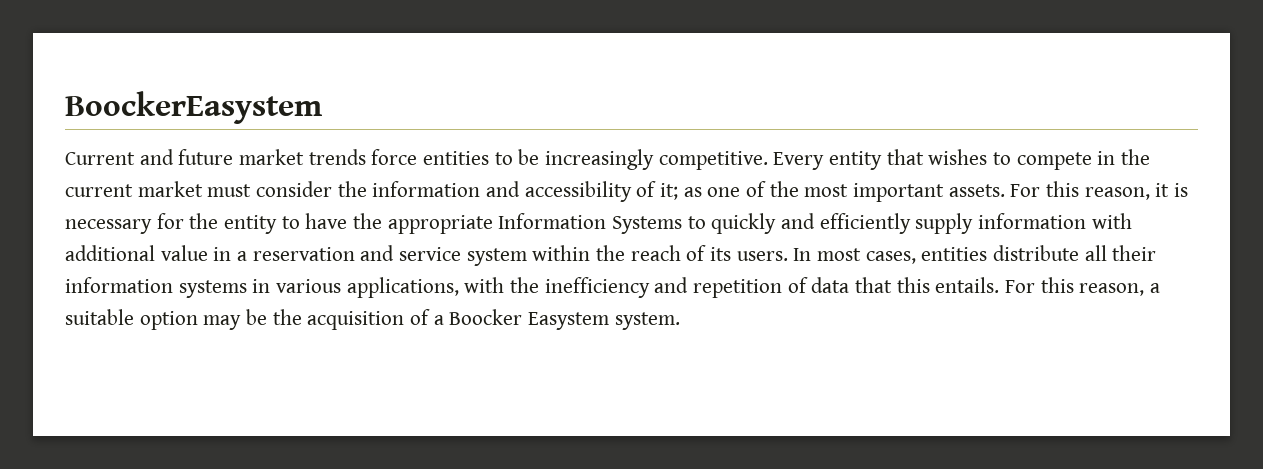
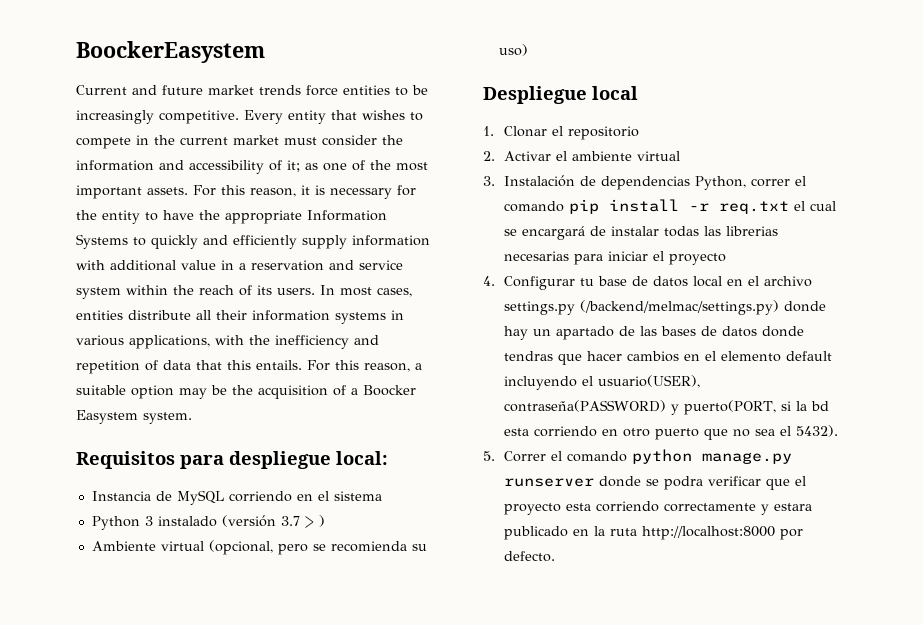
(680, 321) none -> [76,451,388,469] [91,490,382,505] [91,515,325,530] [91,540,427,555] [498,44,528,56] [483,86,638,104] [483,126,640,140] [483,151,681,161] [483,175,807,190] [504,199,837,214] [504,226,779,240] [504,251,727,265] [483,276,813,290] [504,300,827,315] [504,326,805,340] [504,351,833,365] [504,375,701,390] [504,400,830,415] [504,425,839,440] [483,449,793,464] [504,476,807,490] [504,501,813,515] [504,526,804,540] [504,551,556,562] // Requisitos para despliegue local: // Instancia de MySQL corriendo en el sistema // Python 3 instalado (versión 3.7 > ) // Ambiente virtual (opcional, pero se recomienda su uso) // Despliegue local // 1. Clonar el repositorio // 2. Activar el ambiente virtual // 3. Instalación de dependencias Python, correr el comando pip install -r req.txt el cual se encargará de instalar todas las librerias necesarias para iniciar el proyecto // 4. Configurar tu base de datos local en el archivo settings.py (/backend/melmac/settings.py) donde hay un apartado de las bases de datos donde tendras que hacer cambios en el elemento default incluyendo el usuario(USER), contraseña(PASSWORD) y puerto(PORT, si la bd esta corriendo en otro puerto que no sea el 5432). // 5. Correr el comando python manage.py runserver donde se podra verificar que el proyecto esta corriendo correctamente y estara publicado en la ruta http://localhost:8000 por defecto.

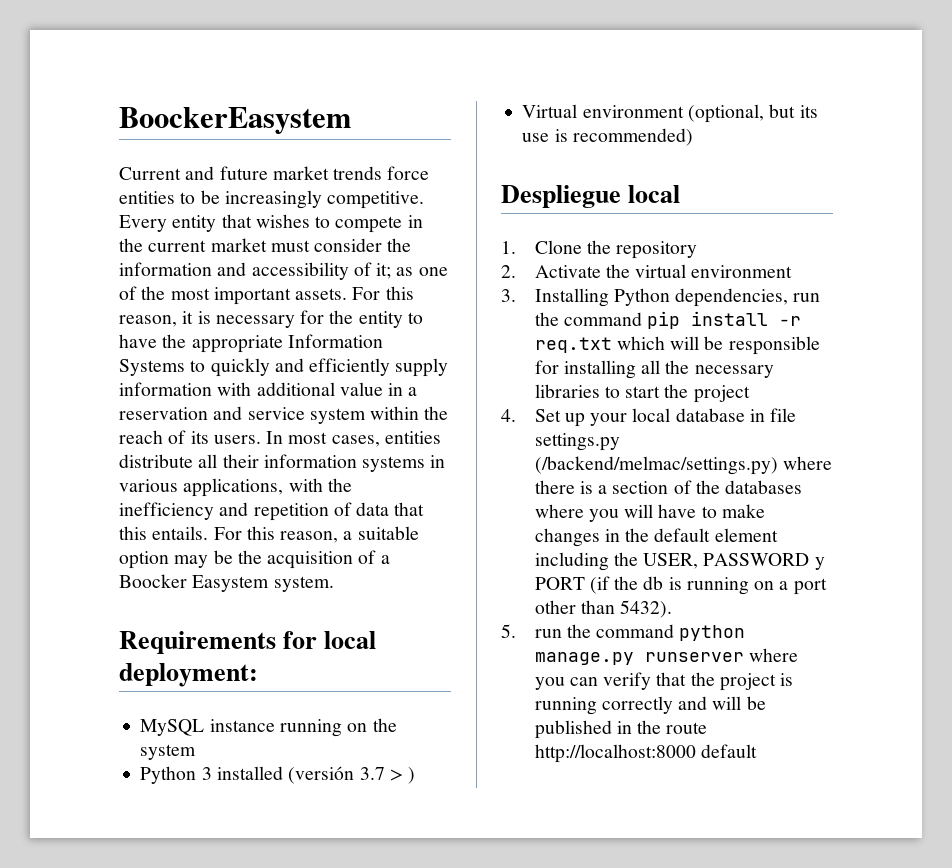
[76,451,388,469] [91,490,382,505] Requisitos para despliegue local: // Instancia de MySQL corriendo en el sistema -> [119,631,377,654] [119,663,258,687] [140,718,397,737] [140,744,197,760] Requirements for local deployment: // MySQL instance running on the system
[157,516,217,527] instalado -> [216,766,283,780] installed
[91,540,427,555] [498,44,528,56] [483,86,638,104] [483,126,640,140] [483,151,681,161] Ambiente virtual (opcional, pero se recomienda su uso) // Despliegue local // 1. Clonar el repositorio // 2. Activar el ambiente virtual -> [522,104,818,123] [522,128,693,146] [501,185,681,208] [501,240,698,259] [501,264,793,278] Virtual environment (optional, but its use is recommended) // Despliegue local // 1. Clone the repository // 2. Activate the virtual environment
[504,175,807,190] [504,199,837,214] [504,226,779,240] [504,251,727,265] [483,276,813,290] [504,300,827,315] [504,326,805,340] [504,351,833,365] [504,375,701,390] [504,400,830,415] [504,425,839,440] [483,449,793,464] [504,476,807,490] [504,501,813,515] [504,526,804,540] [504,551,556,562] Instalación de dependencias Python, correr el comando pip install -r req.txt el cual se encargará de instalar todas las librerias necesarias para iniciar el proyecto // 4. Configurar tu base de datos local en el archivo settings.py (/backend/melmac/settings.py) donde hay un apartado de las bases de datos donde tendras que hacer cambios en el elemento default incluyendo el usuario(USER), contraseña(PASSWORD) y puerto(PORT, si la bd esta corriendo en otro puerto que no sea el 5432). // 5. Correr el comando python manage.py runserver donde se podra verificar que el proyecto esta corriendo correctamente y estara publicado en la ruta http://localhost:8000 por defecto. -> [534,288,821,307] [534,311,802,329] [534,336,820,355] [534,360,774,379] [534,384,750,403] [501,408,797,427] [534,433,620,451] [534,456,832,475] [534,480,803,494] [534,504,765,522] [534,528,778,547] [534,552,825,571] [534,576,827,595] [534,600,673,618] [501,624,746,641] [534,648,798,665] [534,672,794,691] [534,696,766,715] [534,720,708,739] [534,744,757,763] Installing Python dependencies, run the command pip install -r req.txt which will be responsible for installing all the necessary libraries to start the project // 4. Set up your local database in file settings.py (/backend/melmac/settings.py) where there is a section of the databases where you will have to make changes in the default element including the USER, PASSWORD y PORT (if the db is running on a port other than 5432). // 5. run the command python manage.py runserver where you can verify that the project is running correctly and will be published in the route http://localhost:8000 default

